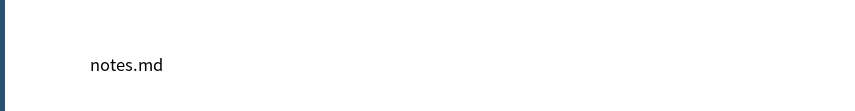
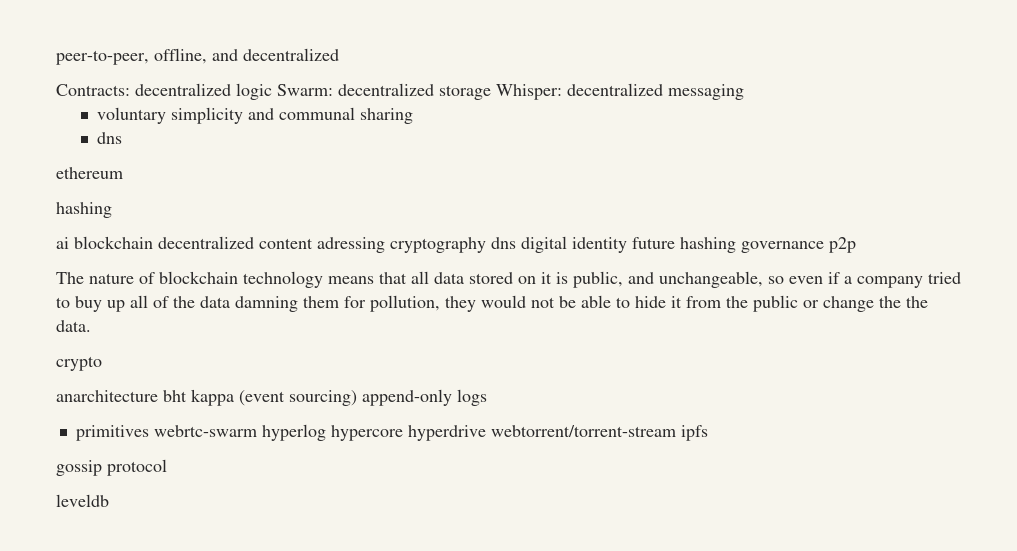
[90,58,163,71] notes.md -> [56,48,339,65] [56,83,744,100] [97,107,414,124] [97,132,123,144] [56,167,123,179] [56,202,112,218] [56,236,856,253] [56,271,961,288] [56,295,928,312] [56,320,91,332] [56,356,102,371] [56,389,487,406] [75,424,708,441] [56,459,167,476] [56,494,109,507] peer-to-peer, offline, and decentralized // Contracts: decentralized logic Swarm: decentralized storage Whisper: decentralized messaging // voluntary simplicity and communal sharing // dns // ethereum // hashing // ai blockchain decentralized content adressing cryptography dns digital identity future hashing governance p2p // The nature of blockchain technology means that all data stored on it is public, and unchangeable, so even if a company tried to buy up all of the data damning them for pollution, they would not be able to hide it from the public or change the the data. // crypto // anarchitecture bht kappa (event sourcing) append-only logs // primitives webrtc-swarm hyperlog hypercore hyperdrive webtorrent/torrent-stream ipfs // gossip protocol // leveldb

